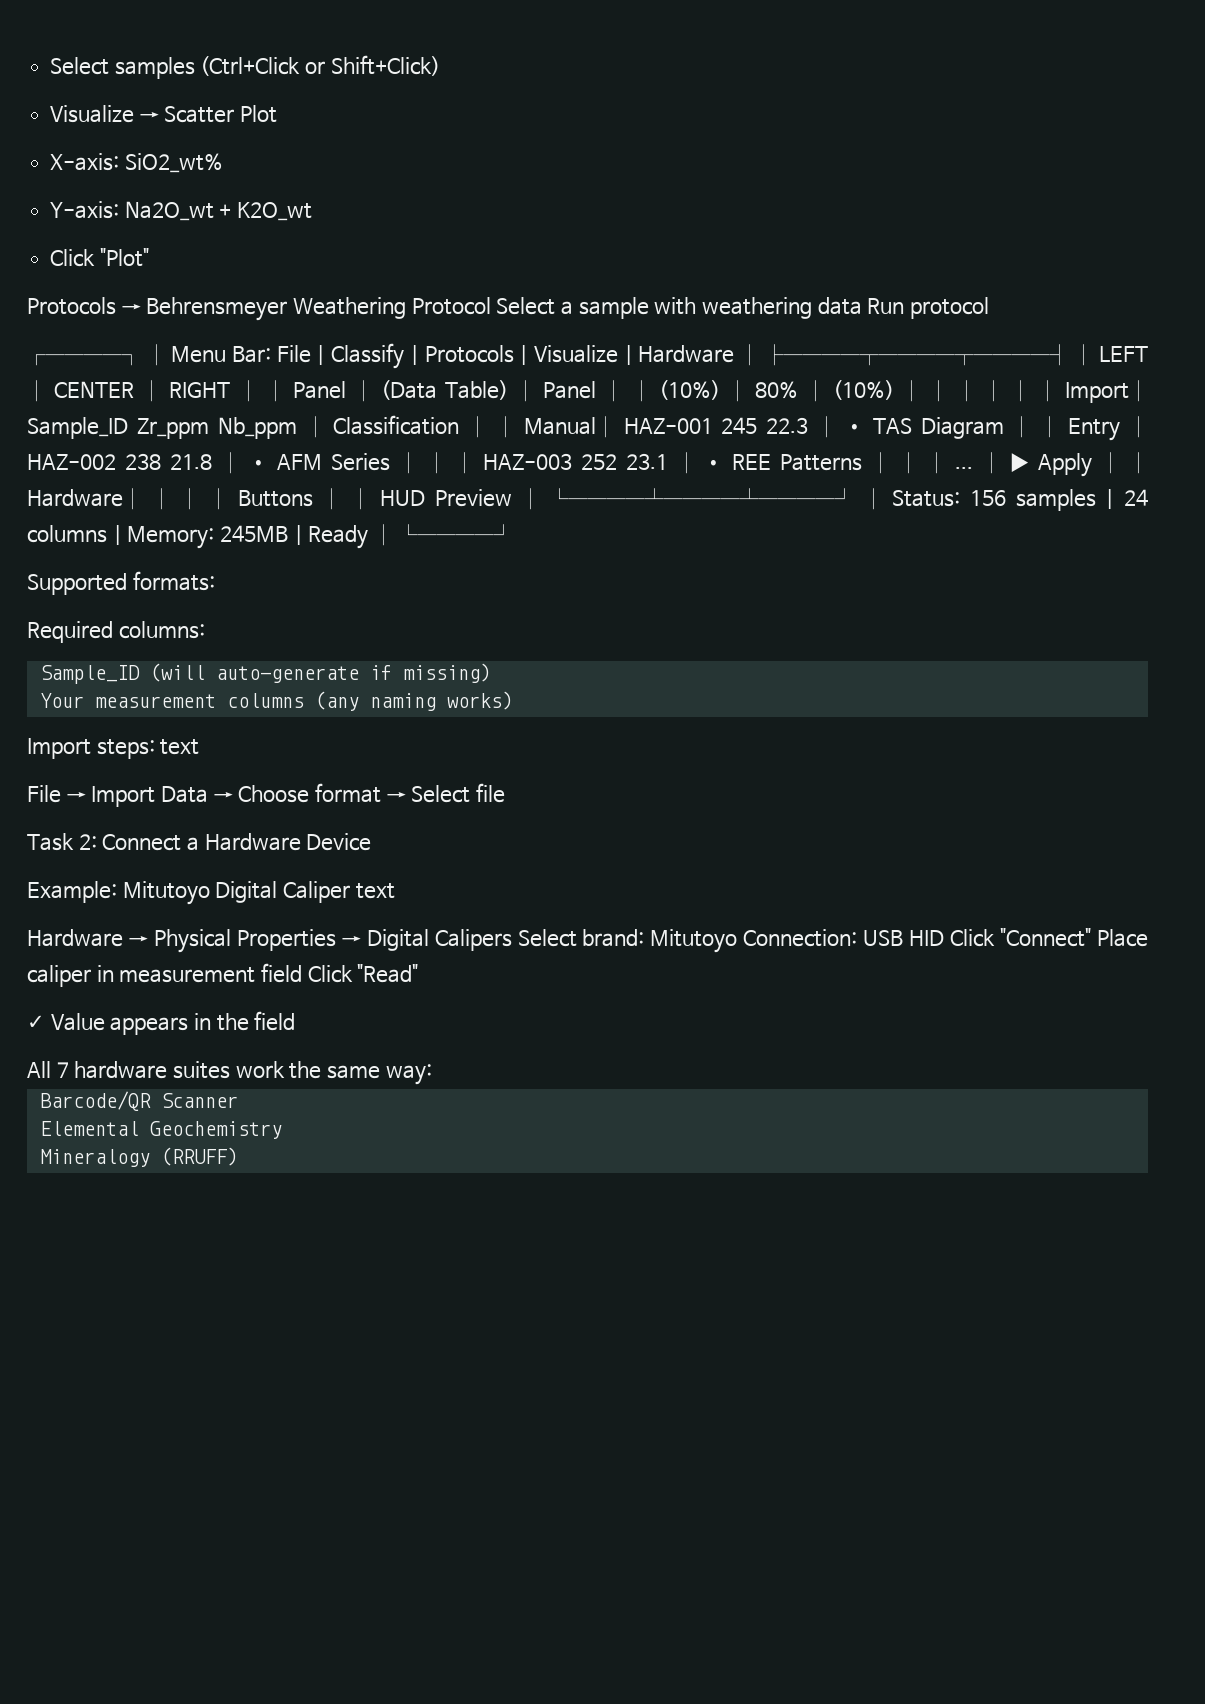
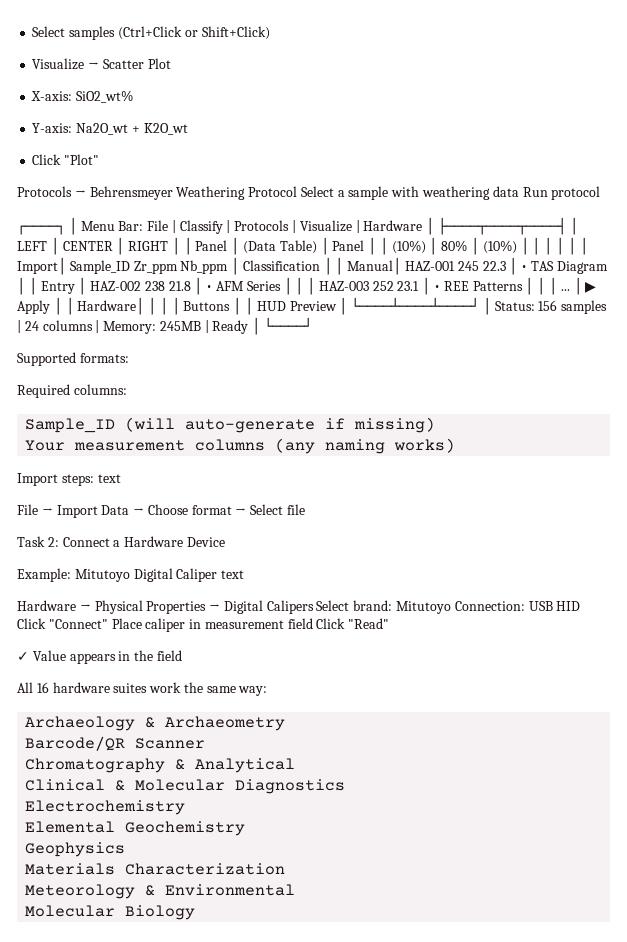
[56,1062,69,1078] 7 -> [36,682,49,693] 16
(432, 1074) none -> [25,716,286,731] // Archaeology & Archaeometry
[39,1121,282,1139] [39,1147,238,1167] Elemental Geochemistry // Mineralogy (RRUFF) -> [25,758,296,773] [25,779,346,794] [25,800,186,815] [25,821,246,836] [25,842,126,857] [25,863,286,875] [25,884,296,899] [25,905,196,920] Chromatography & Analytical // Clinical & Molecular Diagnostics // Electrochemistry // Elemental Geochemistry // Geophysics // Materials Characterization // Meteorology & Environmental // Molecular Biology

